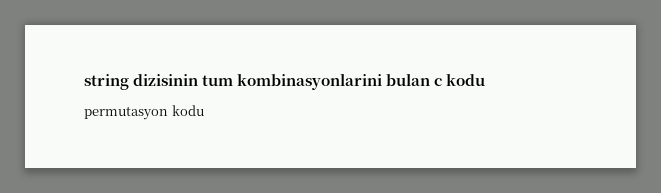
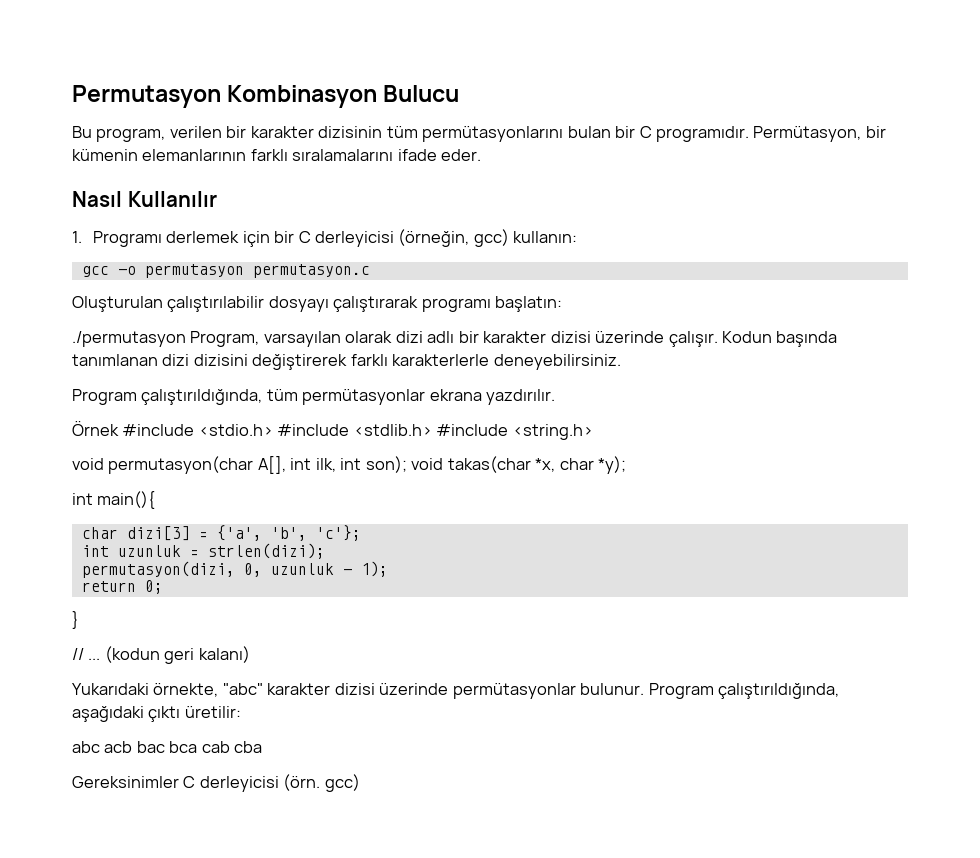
[84,73,486,90] [84,105,204,120] string dizisinin tum kombinasyonlarini bulan c kodu // permutasyon kodu -> [72,85,460,108] [72,126,886,142] [72,149,482,161] [72,191,217,207] [72,229,578,247] [81,264,370,278] [72,296,563,312] [72,331,838,347] [72,354,621,370] [72,389,556,405] [72,421,593,440] [72,456,627,474] [72,491,156,509] [81,525,361,541] [81,543,325,559] [81,561,388,578] [81,580,163,594] [72,611,79,629] [72,646,250,664] [72,683,840,699] [72,706,241,722] [72,741,263,753] [72,774,360,792] Permutasyon Kombinasyon Bulucu // Bu program, verilen bir karakter dizisinin tüm permütasyonlarını bulan bir C programıdır. Permütasyon, bir kümenin elemanlarının farklı sıralamalarını ifade eder. // Nasıl Kullanılır // 1. Programı derlemek için bir C derleyicisi (örneğin, gcc) kullanın: // gcc -o permutasyon permutasyon.c // Oluşturulan çalıştırılabilir dosyayı çalıştırarak programı başlatın: // ./permutasyon Program, varsayılan olarak dizi adlı bir karakter dizisi üzerinde çalışır. Kodun başında tanımlanan dizi dizisini değiştirerek farklı karakterlerle deneyebilirsiniz. // Program çalıştırıldığında, tüm permütasyonlar ekrana yazdırılır. // Örnek #include <stdio.h> #include <stdlib.h> #include <string.h> // void permutasyon(char A[], int ilk, int son); void takas(char *x, char *y); // int main(){ // char dizi[3] = {'a', 'b', 'c'}; // int uzunluk = strlen(dizi); // permutasyon(dizi, 0, uzunluk - 1); // return 0; // } // // ... (kodun geri kalanı) // Yukarıdaki örnekte, "abc" karakter dizisi üzerinde permütasyonlar bulunur. Program çalıştırıldığında, aşağıdaki çıktı üretilir: // abc acb bac bca cab cba // Gereksinimler C derleyicisi (örn. gcc)

